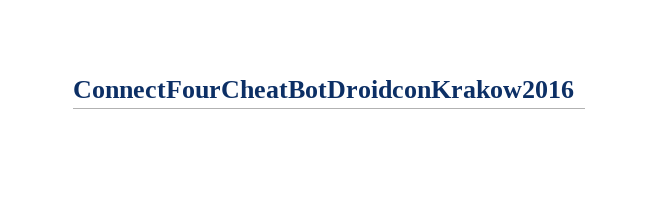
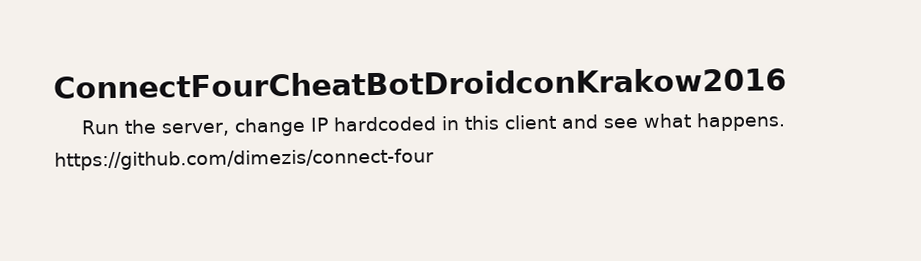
(574, 89) none -> [80,112,786,137] [54,148,434,171] // Run the server, change IP hardcoded in this client and see what happens. // https://github.com/dimezis/connect-four

